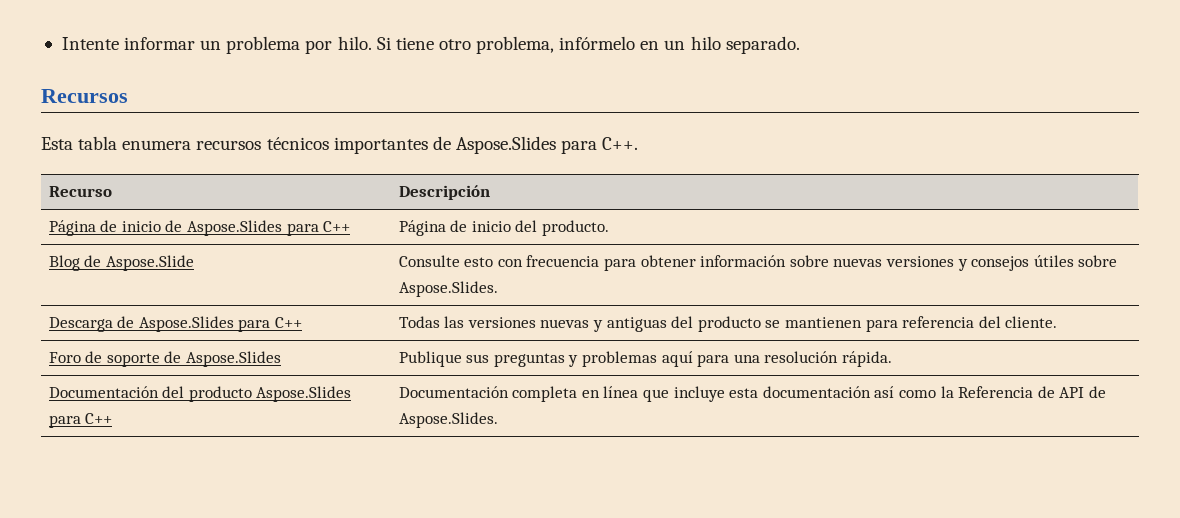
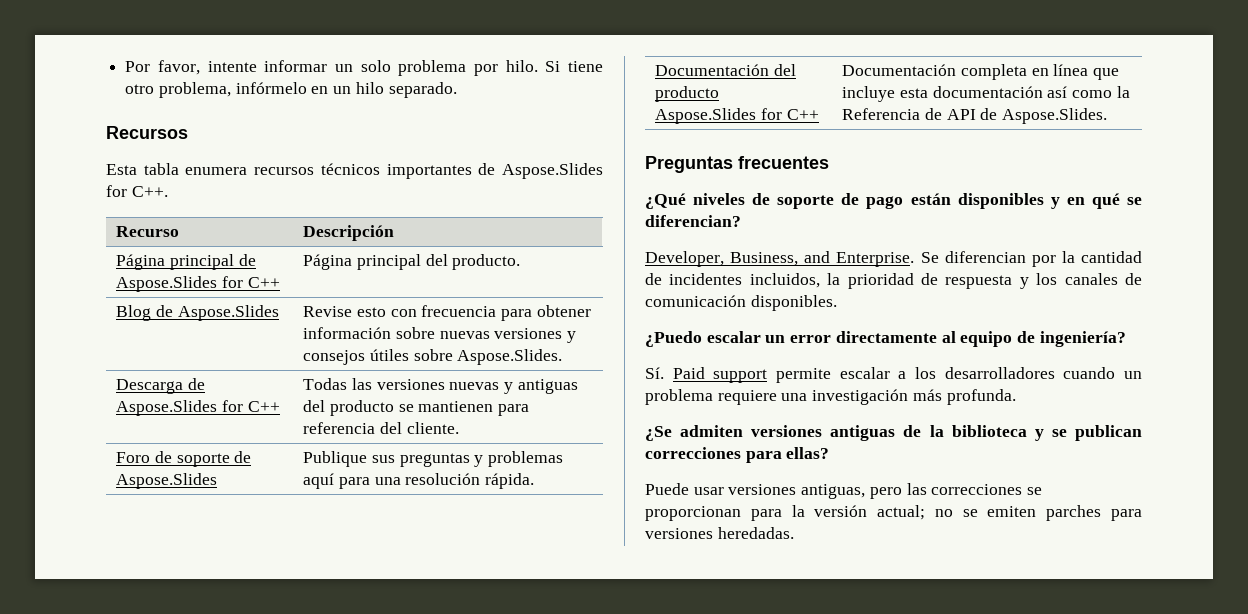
[61,37,119,50] Intente -> [125,60,257,75] Por favor, intente
(222, 45) none -> [360,60,391,72] solo
[561,140,598,154] para -> [106,185,127,197] for
[100,220,319,236] de inicio de Aspose.Slides para -> [169,254,256,270] [116,276,243,292] principal de Aspose.Slides for
[450,220,511,232] de inicio -> [356,254,421,270] principal
[105,255,194,271] [398,255,460,267] Aspose.Slide | Consulte -> [177,305,279,321] [303,306,353,317] Aspose.Slides | Revise
[238,319,271,332] para -> [221,400,243,412] for
[48,415,81,428] para -> [760,108,782,120] for
(498, 420) none -> [645,156,829,173] [645,193,1142,209] [645,215,741,227] [645,251,1142,267] [645,273,1142,289] [645,295,837,311] [645,331,1126,347] [645,367,1142,383] [645,389,1016,405] [645,425,1142,441] [645,447,830,463] [645,483,1043,499] [645,505,1142,521] [645,527,794,539] // Preguntas frecuentes // ¿Qué niveles de soporte de pago están disponibles y en qué se diferencian? // Developer, Business, and Enterprise. Se diferencian por la cantidad de incidentes incluidos, la prioridad de respuesta y los canales de comunicación disponibles. // ¿Puedo escalar un error directamente al equipo de ingeniería? // Sí. Paid support permite escalar a los desarrolladores cuando un problema requiere una investigación más profunda. // ¿Se admiten versiones antiguas de la biblioteca y se publican correcciones para ellas? // Puede usar versiones antiguas, pero las correcciones se proporcionan para la versión actual; no se emiten parches para versiones heredadas.

